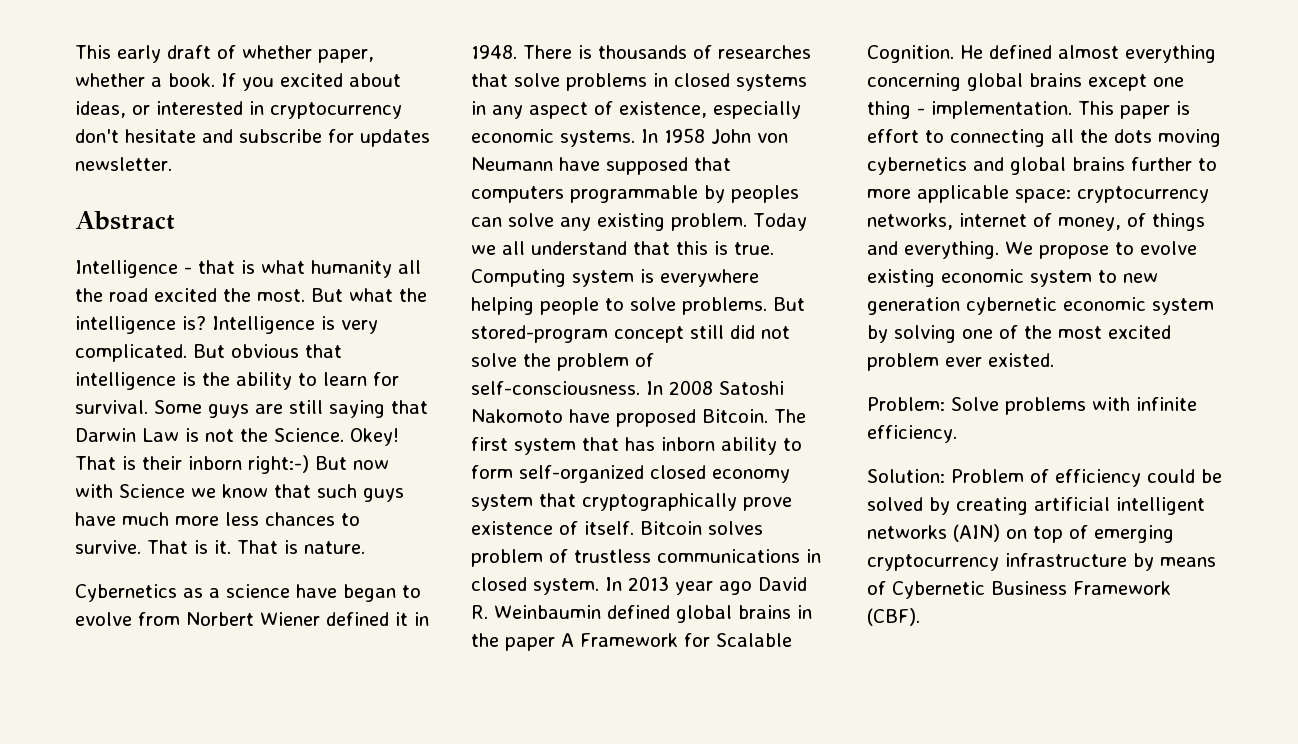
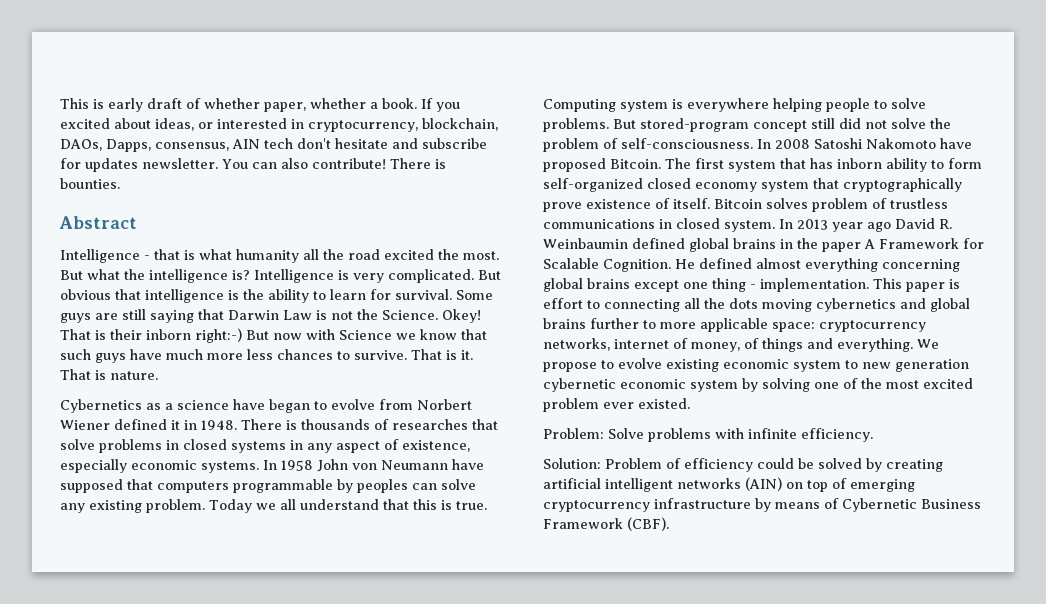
[75,45,111,59] This -> [60,98,104,109] This is
[270,102,402,119] cryptocurrency -> [308,118,498,132] [60,138,293,152] cryptocurrency, blockchain, DAOs, Dapps, consensus, AIN tech
(172, 164) none -> [222,158,446,169] [60,178,120,189] You can also contribute! There is bounties.

